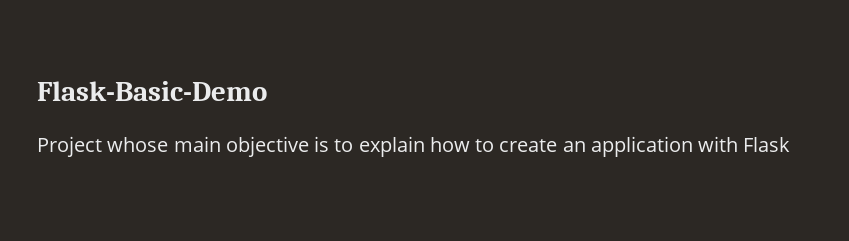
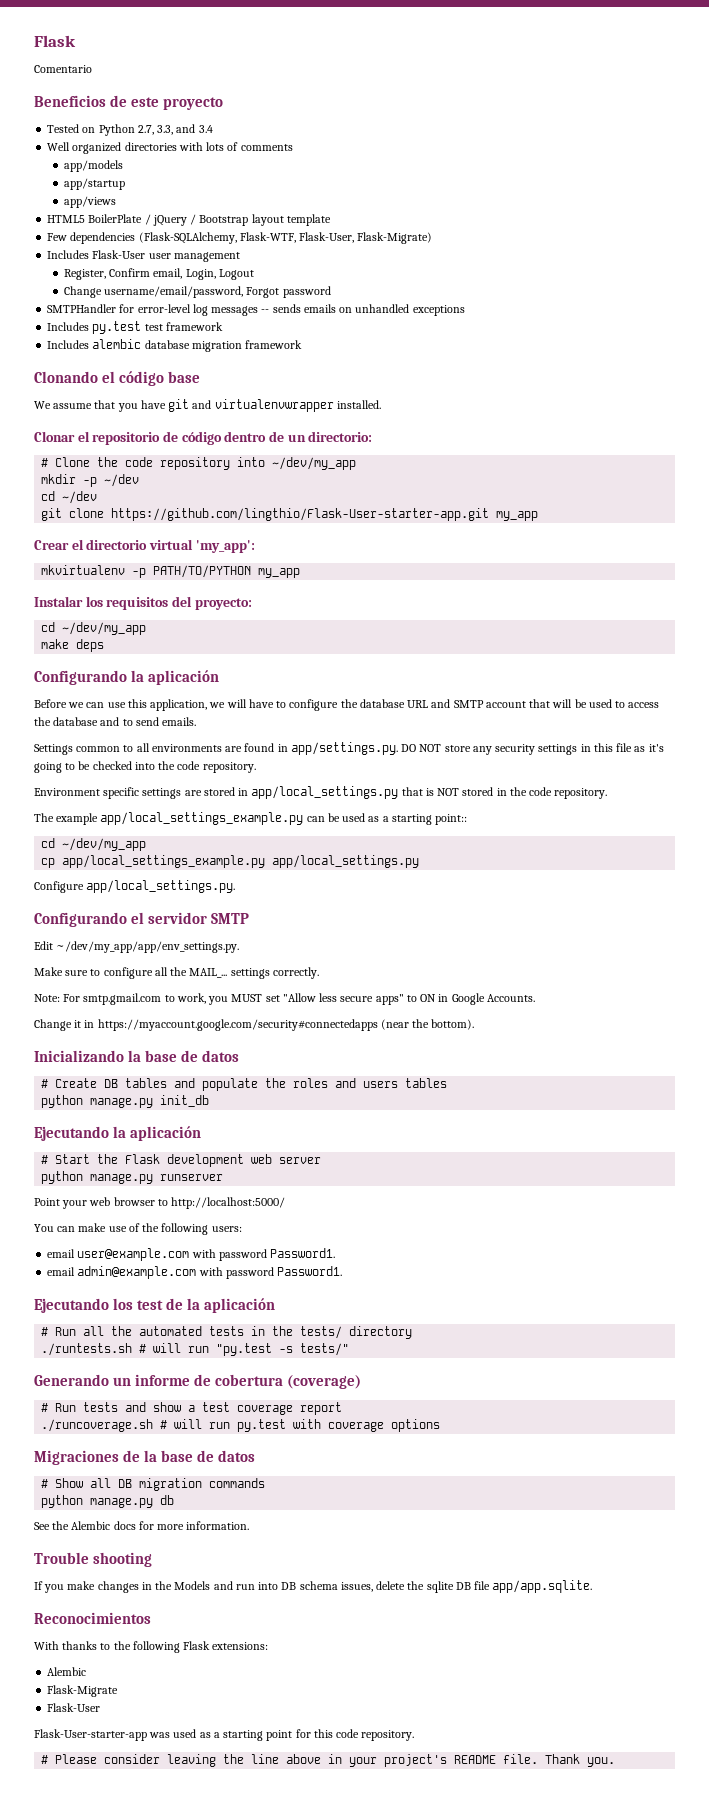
[37,81,267,101] [37,136,791,157] Flask-Basic-Demo // Project whose main objective is to explain how to create an application with Flask -> [34,35,76,47] [34,65,92,73] [34,95,224,110] [47,124,213,136] [47,142,293,154] [63,160,123,172] [63,178,125,190] [63,196,116,208] [47,214,331,226] [47,232,433,244] [47,250,240,262] [63,268,254,280] [63,286,331,298] [47,304,465,316] [47,321,223,334] [47,339,303,352] [34,371,201,386] [34,399,381,412] [34,431,373,445] [41,457,357,470] [41,474,140,487] [41,491,98,504] [41,508,539,521] [34,539,255,553] [41,565,301,578] [34,596,252,610] [41,622,147,635] [41,639,105,652] [34,670,220,685] [34,699,660,711] [34,717,197,726] [34,742,664,755] [34,761,256,773] [34,786,608,799] [34,812,468,825] [41,838,147,851] [41,855,420,868] [34,880,236,893] [34,912,250,927] [34,941,240,953] [34,967,319,979] [34,993,535,1005] [34,1019,475,1031] [34,1050,240,1062] [41,1078,448,1091] [41,1095,210,1108] [34,1126,202,1141] [41,1154,322,1167] [41,1171,224,1184] [34,1197,286,1209] [34,1223,242,1235] [47,1248,336,1261] [47,1266,343,1279] [34,1298,276,1313] [41,1326,413,1339] [41,1343,350,1356] [34,1374,362,1389] [41,1402,343,1415] [41,1419,441,1432] [34,1450,256,1465] [41,1478,266,1491] [41,1495,175,1508] [34,1521,250,1530] [34,1552,153,1567] [34,1580,593,1593] [34,1612,151,1624] [34,1641,269,1653] [47,1667,87,1676] [47,1685,119,1697] [47,1703,101,1712] [34,1729,415,1741] [41,1754,616,1767] Flask // Comentario // Beneficios de este proyecto // Tested on Python 2.7, 3.3, and 3.4 // Well organized directories with lots of comments // app/models // app/startup // app/views // HTML5 BoilerPlate / jQuery / Bootstrap layout template // Few dependencies (Flask-SQLAlchemy, Flask-WTF, Flask-User, Flask-Migrate) // Includes Flask-User user management // Register, Confirm email, Login, Logout // Change username/email/password, Forgot password // SMTPHandler for error-level log messages -- sends emails on unhandled exceptions // Includes py.test test framework // Includes alembic database migration framework // Clonando el código base // We assume that you have git and virtualenvwrapper installed. // Clonar el repositorio de código dentro de un directorio: // # Clone the code repository into ~/dev/my_app // mkdir -p ~/dev // cd ~/dev // git clone https://github.com/lingthio/Flask-User-starter-app.git my_app // Crear el directorio virtual 'my_app': // mkvirtualenv -p PATH/TO/PYTHON my_app // Instalar los requisitos del proyecto: // cd ~/dev/my_app // make deps // Configurando la aplicación // Before we can use this application, we will have to configure the database URL and SMTP account that will be used to access the database and to send emails. // Settings common to all environments are found in app/settings.py. DO NOT store any security settings in this file as it's going to be checked into the code repository. // Environment specific settings are stored in app/local_settings.py that is NOT stored in the code repository. // The example app/local_settings_example.py can be used as a starting point:: // cd ~/dev/my_app // cp app/local_settings_example.py app/local_settings.py // Configure app/local_settings.py. // Configurando el servidor SMTP // Edit ~/dev/my_app/app/env_settings.py. // Make sure to configure all the MAIL_... settings correctly. // Note: For smtp.gmail.com to work, you MUST set "Allow less secure apps" to ON in Google Accounts. // Change it in https://myaccount.google.com/security#connectedapps (near the bottom). // Inicializando la base de datos // # Create DB tables and populate the roles and users tables // python manage.py init_db // Ejecutando la aplicación // # Start the Flask development web server // python manage.py runserver // Point your web browser to http://localhost:5000/ // You can make use of the following users: // email user@example.com with password Password1. // email admin@example.com with password Password1. // Ejecutando los test de la aplicación // # Run all the automated tests in the tests/ directory // ./runtests.sh # will run "py.test -s tests/" // Generando un informe de cobertura (coverage) // # Run tests and show a test coverage report // ./runcoverage.sh # will run py.test with coverage options // Migraciones de la base de datos // # Show all DB migration commands // python manage.py db // See the Alembic docs for more information. // Trouble shooting // If you make changes in the Models and run into DB schema issues, delete the sqlite DB file app/app.sqlite. // Reconocimientos // With thanks to the following Flask extensions: // Alembic // Flask-Migrate // Flask-User // Flask-User-starter-app was used as a starting point for this code repository. // # Please consider leaving the line above in your project's README file. Thank you.

